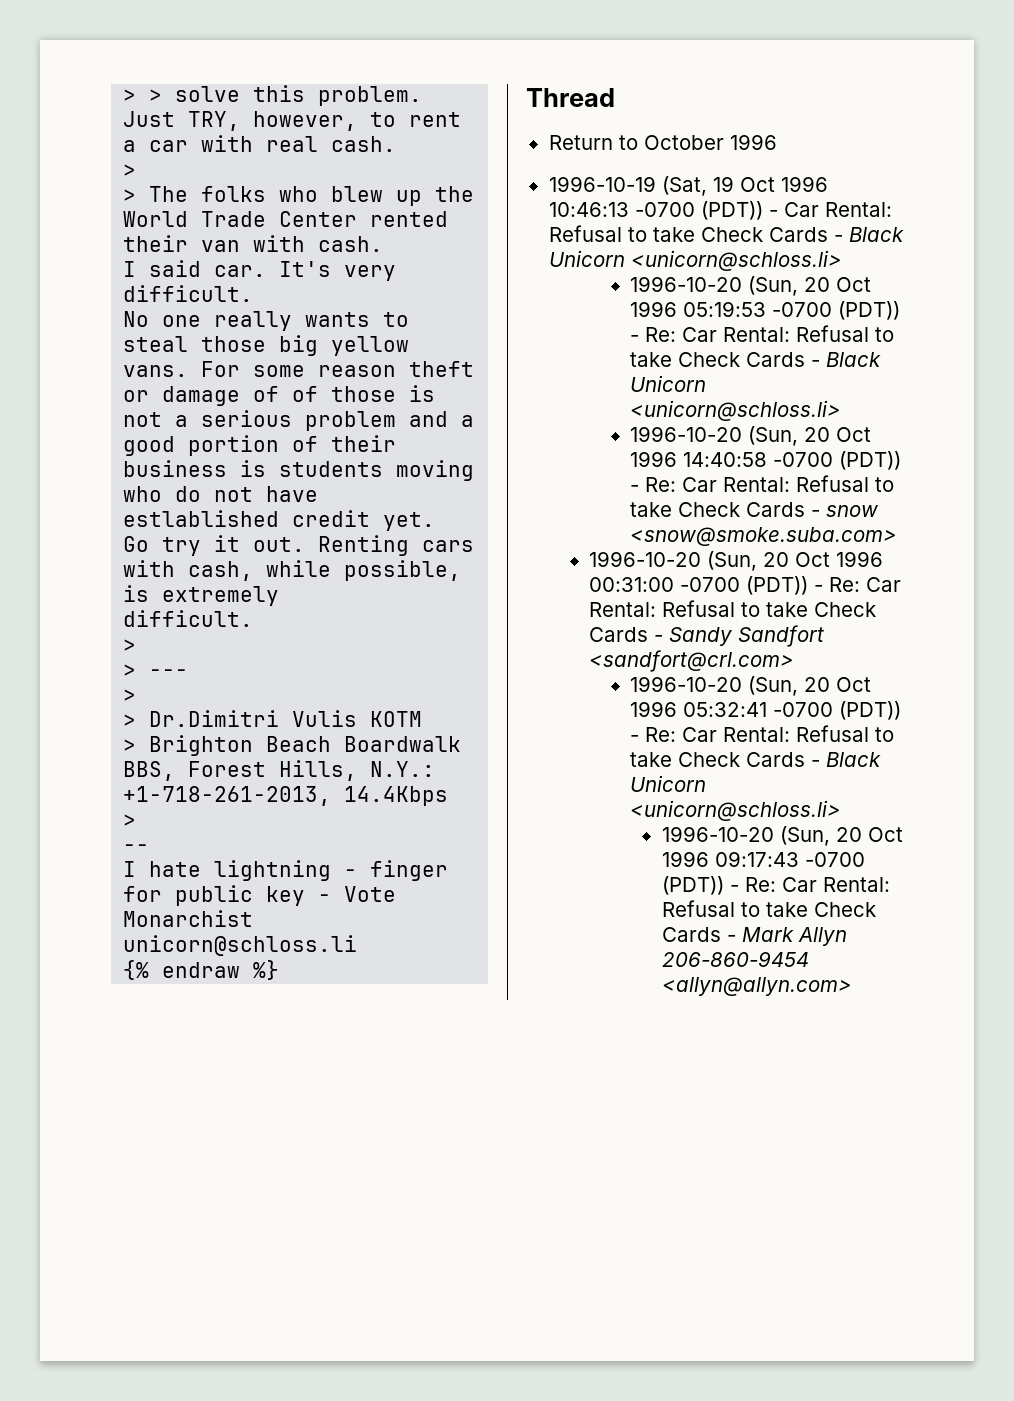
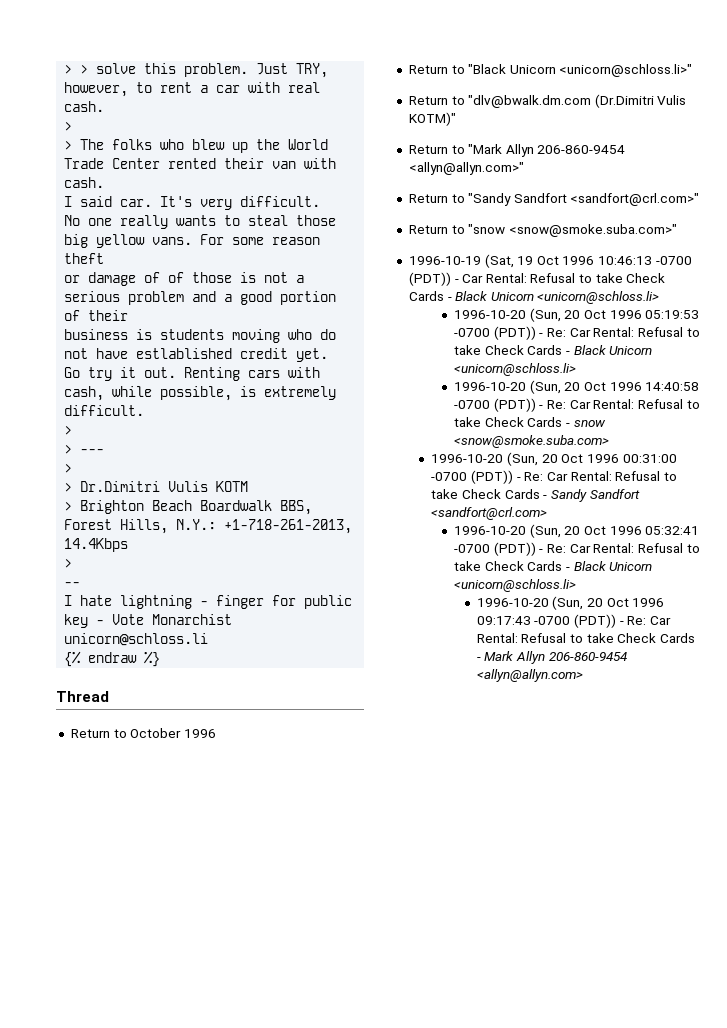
(777, 142) none -> [408,64,693,77] [408,94,687,108] [408,112,456,126] [408,144,626,157] [408,162,524,175] [408,193,700,206] [408,224,677,237] // Return to "Black Unicorn <unicorn@schloss.li>" // Return to "dlv@bwalk.dm.com (Dr.Dimitri Vulis KOTM)" // Return to "Mark Allyn 206-860-9454 <allyn@allyn.com>" // Return to "Sandy Sandfort <sandfort@crl.com>" // Return to "snow <snow@smoke.suba.com>"

